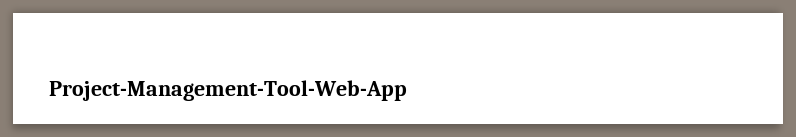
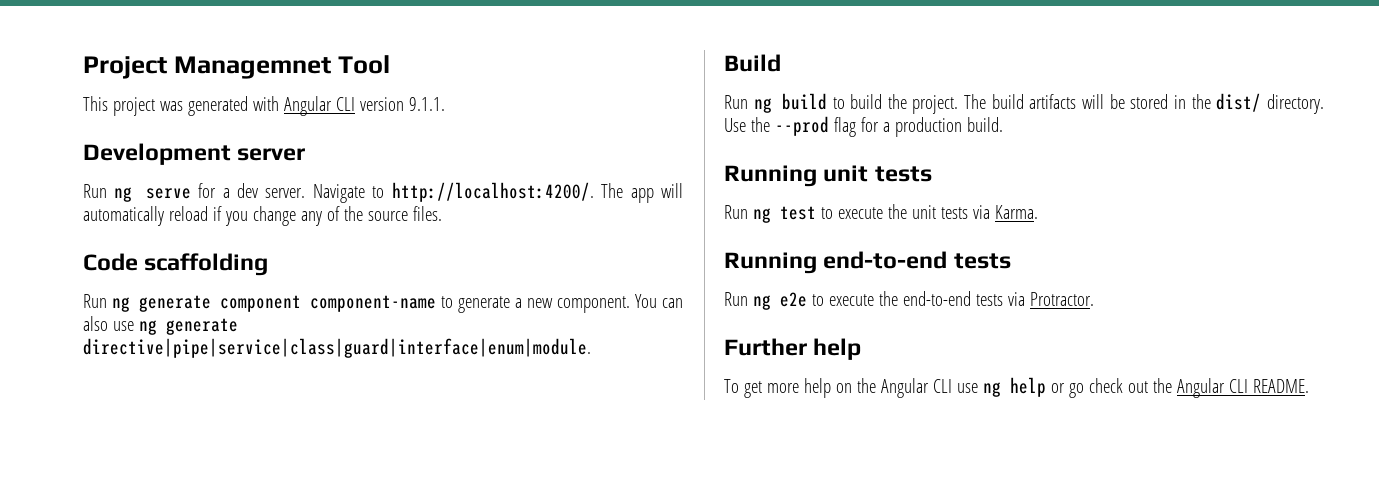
[49,80,407,101] Project-Management-Tool-Web-App -> [83,55,390,79] [83,96,445,116] [83,143,306,165] [83,182,683,203] [83,206,442,226] [83,253,269,276] [83,294,683,313] [83,316,238,335] [83,338,591,358] [724,54,781,72] [724,93,1325,114] [724,116,1003,137] [724,165,932,187] [724,204,1038,223] [724,251,1011,274] [724,291,1094,310] [724,338,862,360] [724,377,1309,398] Project Managemnet Tool // This project was generated with Angular CLI version 9.1.1. // Development server // Run ng serve for a dev server. Navigate to http://localhost:4200/. The app will automatically reload if you change any of the source files. // Code scaffolding // Run ng generate component component-name to generate a new component. You can also use ng generate directive|pipe|service|class|guard|interface|enum|module. // Build // Run ng build to build the project. The build artifacts will be stored in the dist/ directory. Use the --prod flag for a production build. // Running unit tests // Run ng test to execute the unit tests via Karma. // Running end-to-end tests // Run ng e2e to execute the end-to-end tests via Protractor. // Further help // To get more help on the Angular CLI use ng help or go check out the Angular CLI README.

